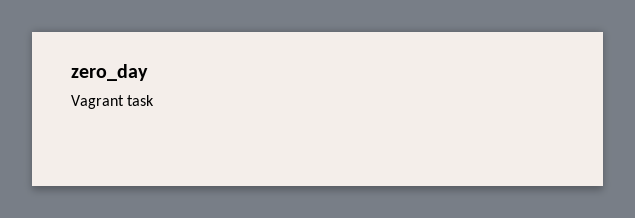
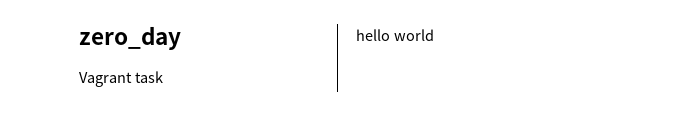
(155, 100) none -> [356,29,434,41] // hello world

